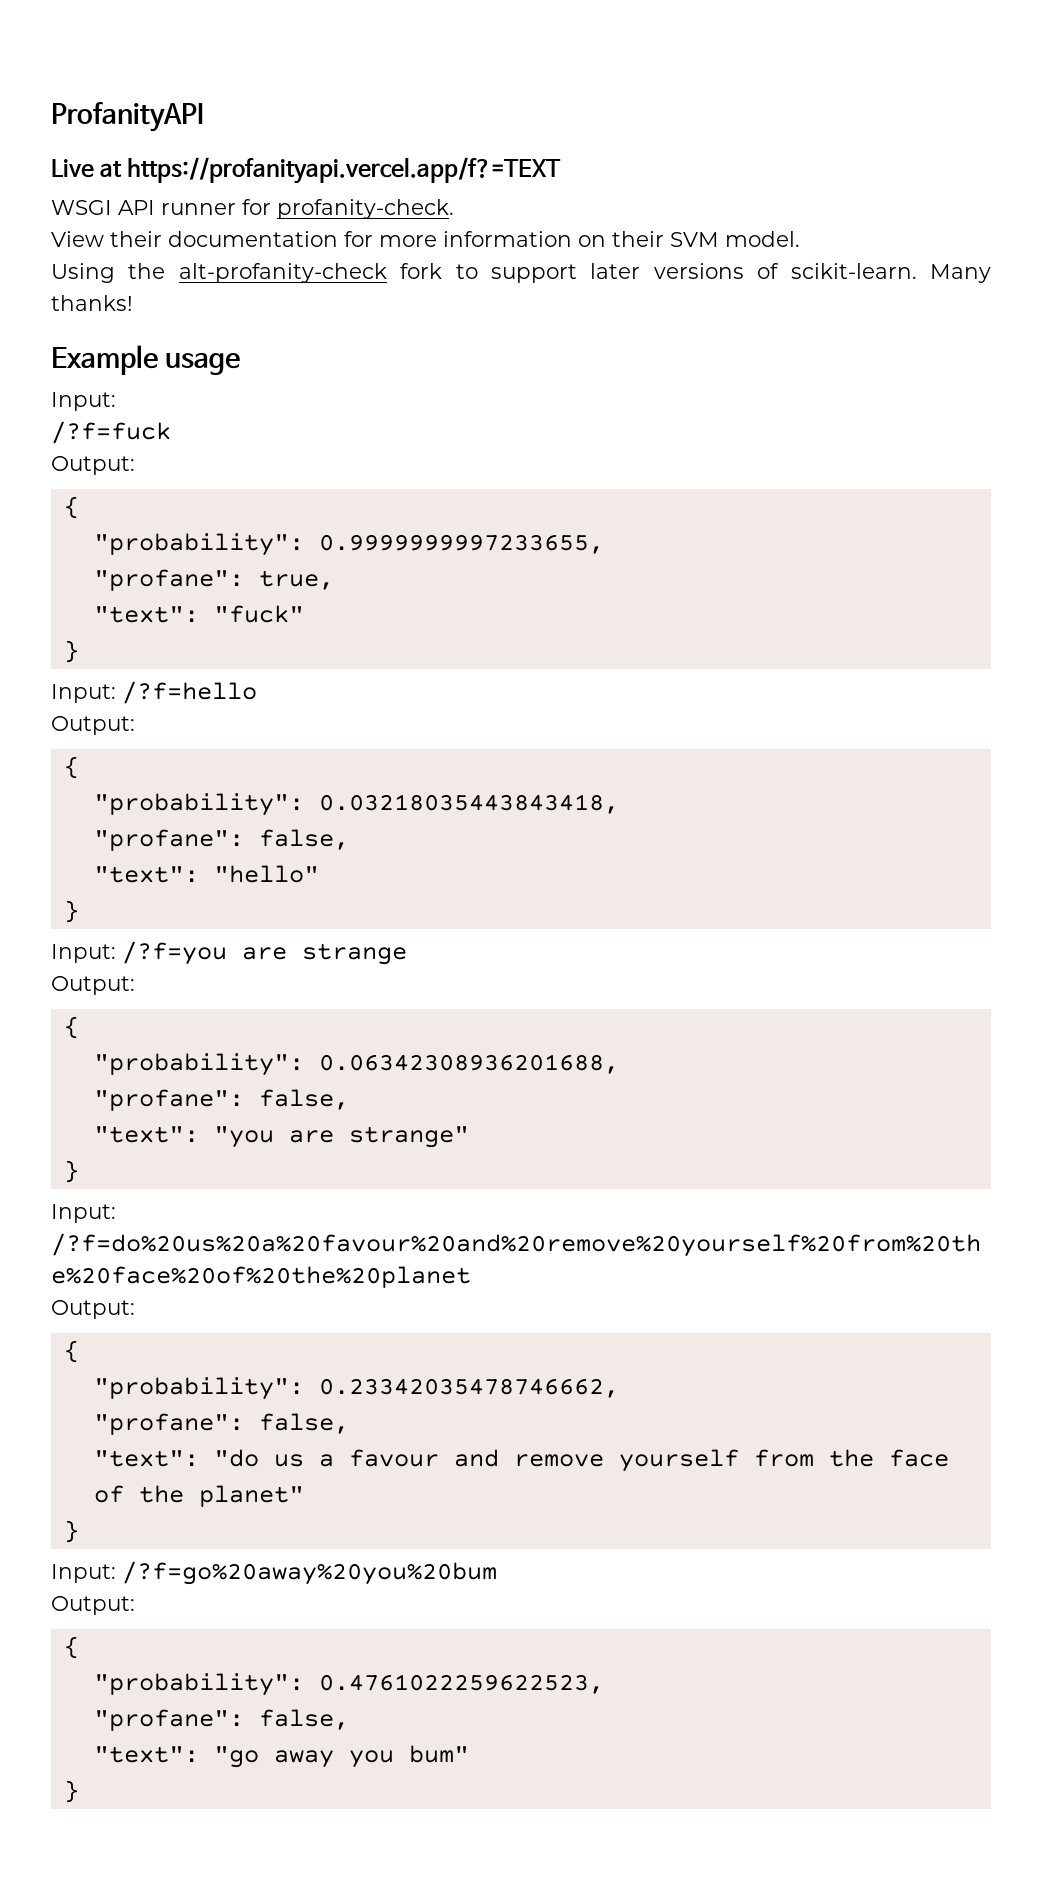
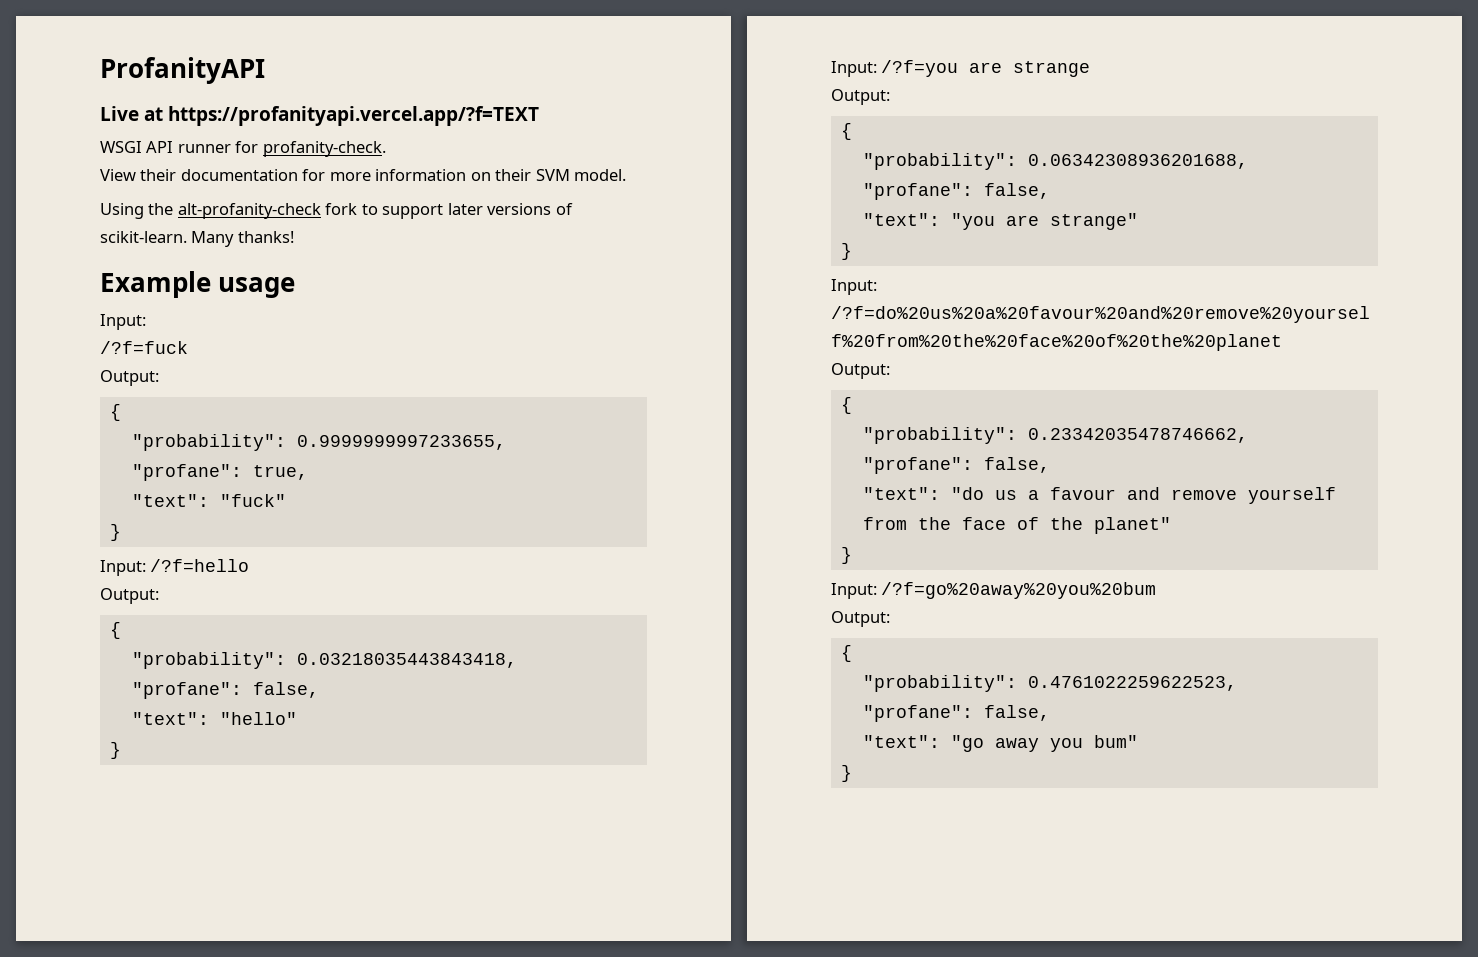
[127,157,562,184] https://profanityapi.vercel.app/f?=TEXT -> [168,106,540,126] https://profanityapi.vercel.app/?f=TEXT

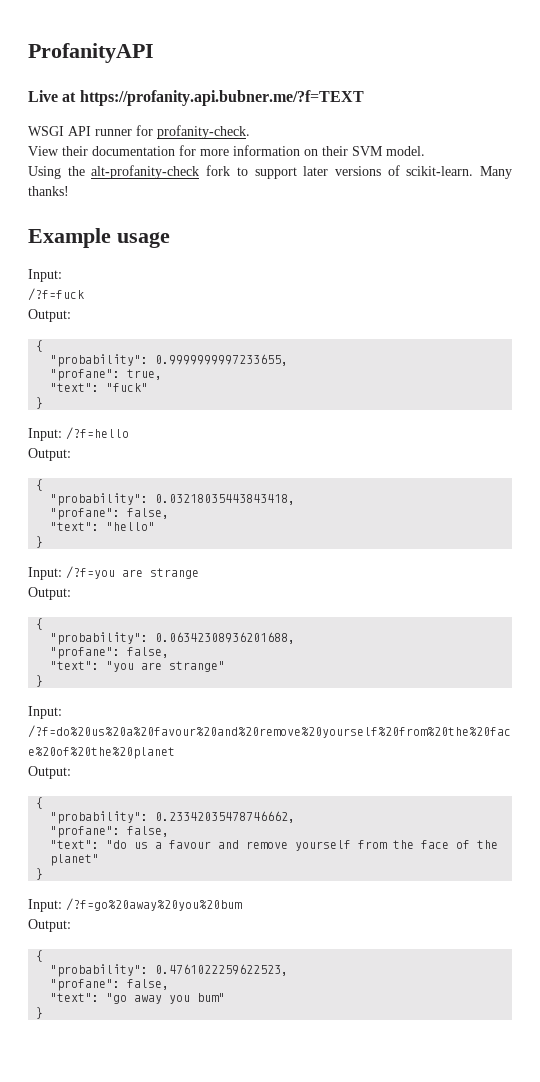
[168,106,540,126] https://profanityapi.vercel.app/?f=TEXT -> [79,90,364,106] https://profanity.api.bubner.me/?f=TEXT

